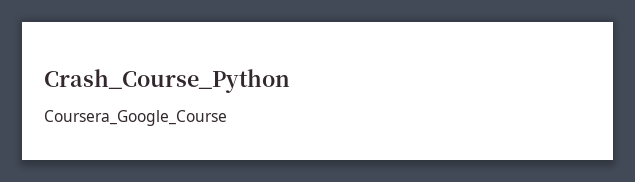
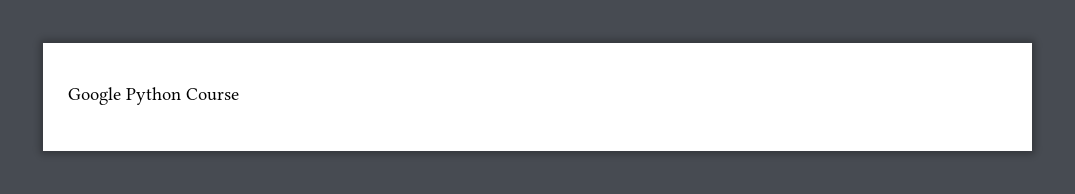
[44,69,290,93] [44,110,227,126] Crash_Course_Python // Coursera_Google_Course -> [68,87,239,105] Google Python Course

